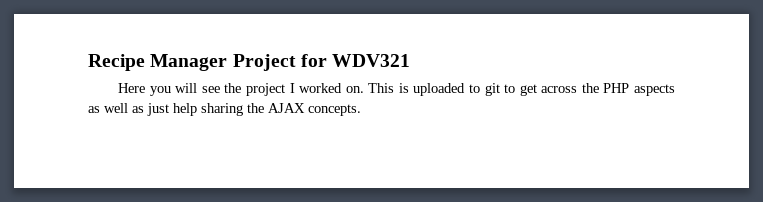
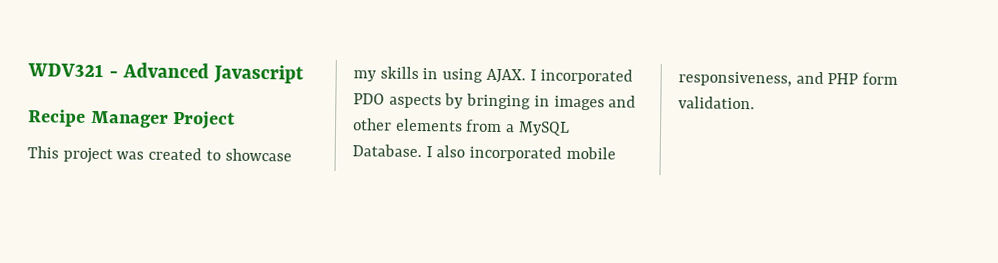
(88, 62) none -> [27,62,304,84] WDV321 - Advanced Javascript //
[300,54,411,67] [118,83,676,96] [88,103,361,116] for WDV321 // Here you will see the project I worked on. This is uploaded to git to get across the PHP aspects as well as just help sharing the AJAX concepts. -> [27,146,292,164] [353,66,634,85] [353,93,637,111] [353,118,570,136] [352,144,616,162] [678,71,899,87] [678,96,755,110] // This project was created to showcase my skills in using AJAX. I incorporated PDO aspects by bringing in images and other elements from a MySQL Database. I also incorporated mobile responsiveness, and PHP form validation.

